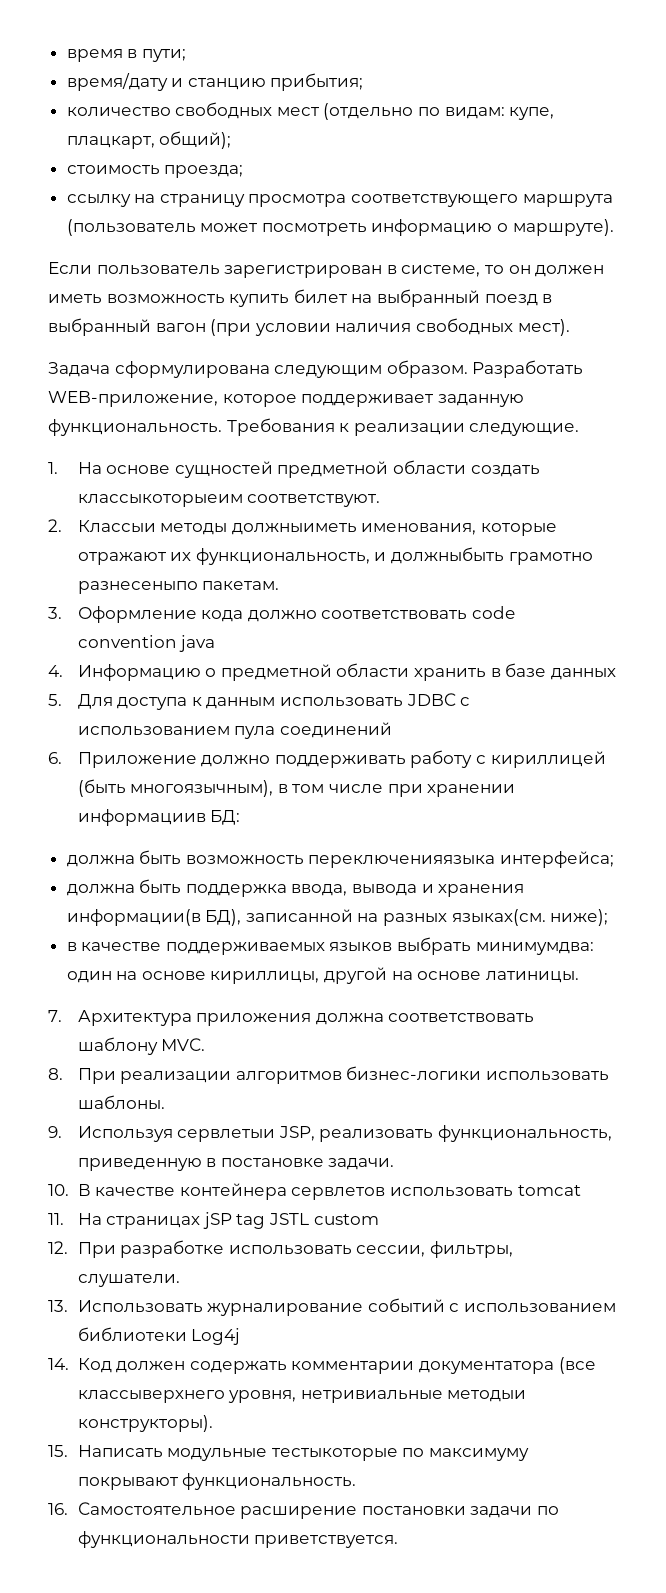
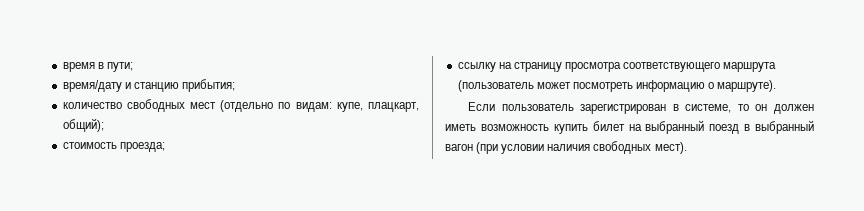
[48,360,584,378] [48,391,524,407] [48,418,580,436] [48,460,540,478] [77,494,381,507] [48,519,558,536] [77,547,593,565] [77,581,280,594] [48,606,516,623] [77,635,216,652] [48,663,616,681] [48,693,471,710] [77,722,392,739] [48,750,606,768] [77,779,516,797] [77,809,241,826] [66,850,615,868] [66,879,525,897] [66,909,609,926] [66,937,594,955] [66,967,579,984] [48,1010,535,1026] [77,1037,206,1055] [48,1066,610,1084] [77,1095,165,1110] [48,1125,613,1142] [77,1158,395,1171] [48,1183,581,1200] [48,1212,379,1229] [48,1240,514,1258] [77,1274,180,1287] [48,1298,617,1316] [77,1327,241,1345] [48,1357,596,1374] [77,1390,527,1403] [77,1415,213,1432] [48,1445,530,1461] [77,1473,357,1490] [48,1502,560,1519] [77,1531,399,1548] // Задача сформулирована следующим образом. Разработать WEB-приложение, которое поддерживает заданную функциональность. Требования к реализации следующие. // 1. На основе сущностей предметной области создать классыкоторыеим соответствуют. // 2. Классыи методы должныиметь именования, которые отражают их функциональность, и должныбыть грамотно разнесеныпо пакетам. // 3. Оформление кода должно соответствовать code convention java // 4. Информацию о предметной области хранить в базе данных // 5. Для доступа к данным использовать JDBC c использованием пула соединений // 6. Приложение должно поддерживать работу с кириллицей (быть многоязычным), в том числе при хранении информациив БД: // должна быть возможность переключенияязыка интерфейса; // должна быть поддержка ввода, вывода и хранения информации(в БД), записанной на разных языках(см. ниже); // в качестве поддерживаемых языков выбрать минимумдва: один на основе кириллицы, другой на основе латиницы. // 7. Архитектура приложения должна соответствовать шаблону МVС. // 8. При реализации алгоритмов бизнес-логики использовать шаблоны. // 9. Используя сервлетыи JSP, реализовать функциональность, приведенную в постановке задачи. // 10. В качестве контейнера сервлетов использовать tomcat // 11. На страницах jSP tag JSTL custom // 12. При разработке использовать сессии, фильтры, слушатели. // 13. Использовать журналирование событий с использованием библиотеки Log4j // 14. Код должен содержать комментарии документатора (все классыверхнего уровня, нетривиальные методыи конструкторы). // 15. Написать модульные тестыкоторые по максимуму покрывают функциональность. // 16. Самостоятельное расширение постановки задачи по функциональности приветствуется. -> (687, 148) none

